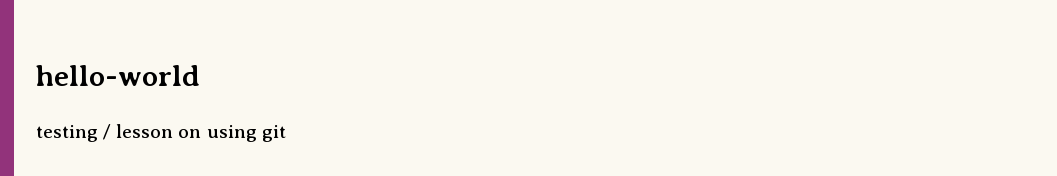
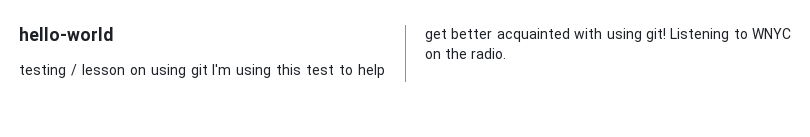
(286, 133) none -> [212,64,385,78] [425,28,791,42] [425,48,506,59] I'm using this test to help get better acquainted with using git! Listening to WNYC on the radio.

